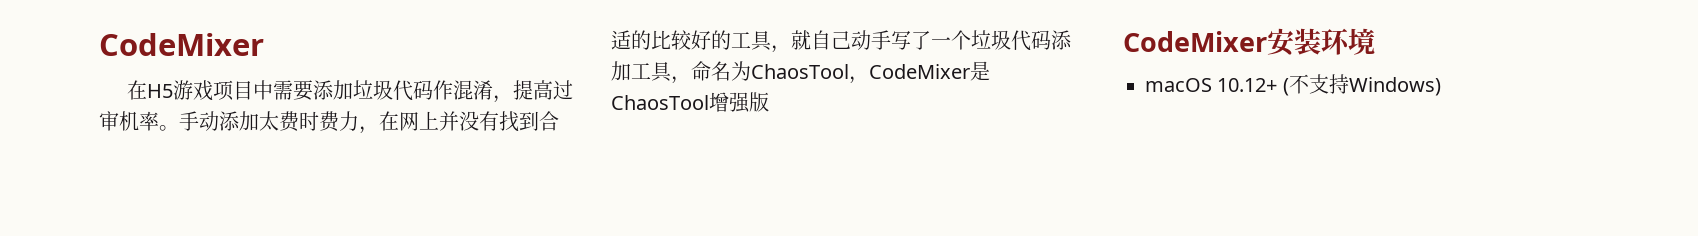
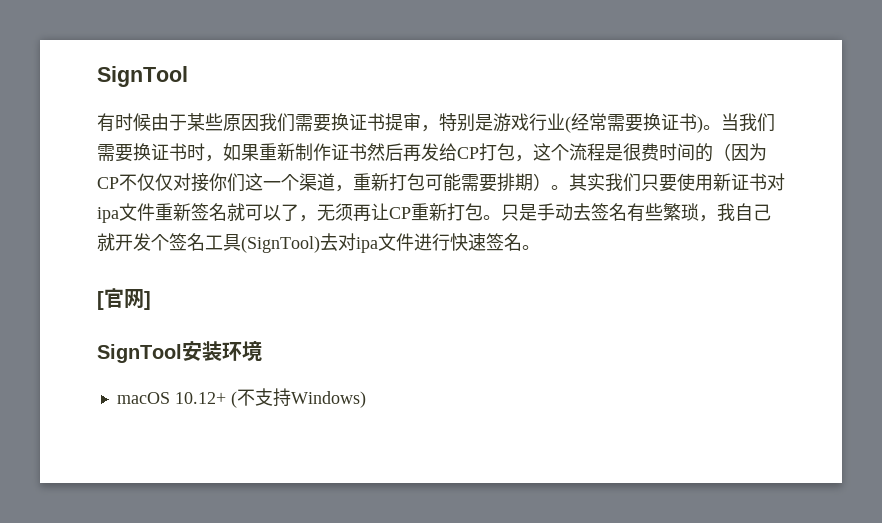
[99,33,264,56] [127,80,574,103] [99,111,559,134] [611,30,1072,53] [611,61,990,84] [611,92,769,113] [1123,31,1267,52] CodeMixer // 在H5游戏项目中需要添加垃圾代码作混淆，提高过审机率。手动添加太费时费力，在网上并没有找到合适的比较好的工具，就自己动手写了一个垃圾代码添加工具，命名为ChaosTool，CodeMixer是ChaosTool增强版 // CodeMixer -> [97,66,188,87] [97,113,775,133] [97,143,767,162] [97,173,785,192] [97,203,771,223] [97,233,540,253] [97,288,151,310] [97,344,182,363] SignTool // 有时候由于某些原因我们需要换证书提审，特别是游戏行业(经常需要换证书)。当我们需要换证书时，如果重新制作证书然后再发给CP打包，这个流程是很费时间的（因为CP不仅仅对接你们这一个渠道，重新打包可能需要排期）。其实我们只要使用新证书对ipa文件重新签名就可以了，无须再让CP重新打包。只是手动去签名有些繁琐，我自己就开发个签名工具(SignTool)去对ipa文件进行快速签名。 // [官网] // SignTool

